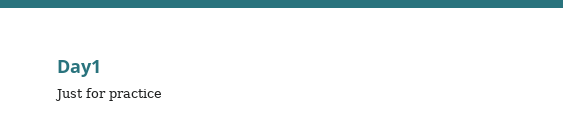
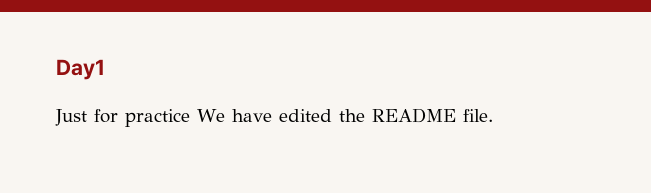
(162, 95) none -> [197,108,493,123] We have edited the README file.

